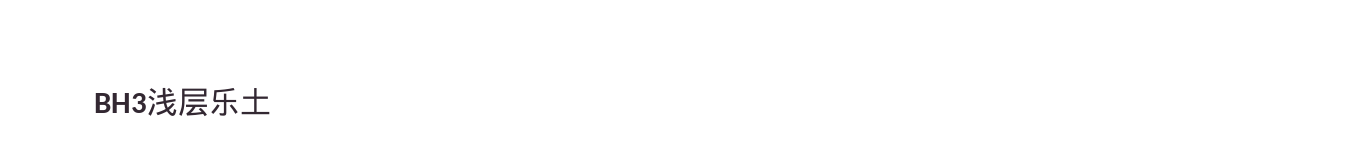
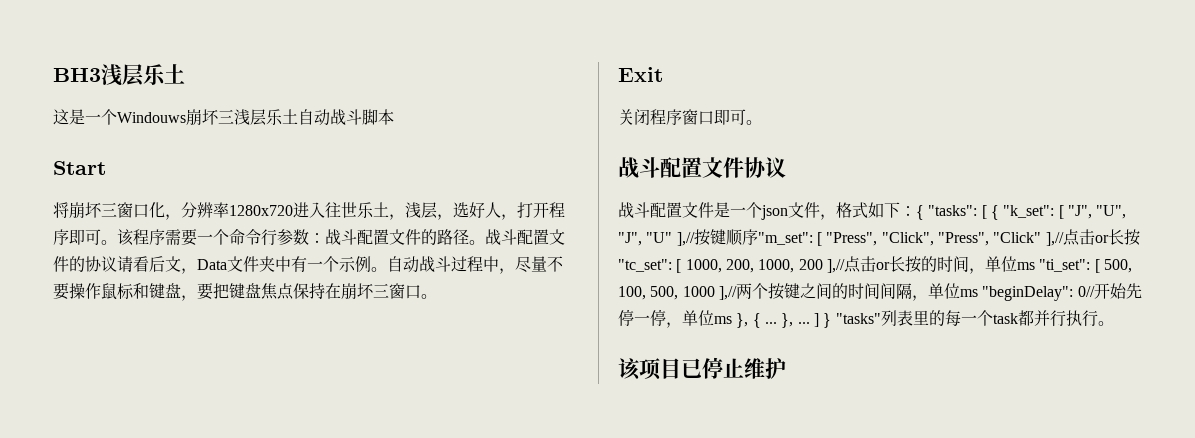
(271, 101) none -> [53,109,394,126] [53,161,106,175] [53,202,565,220] [53,229,565,246] [53,256,563,274] [53,283,437,301] [618,67,663,82] [618,109,762,125] [618,157,786,179] [618,202,1127,220] [618,229,1140,246] [618,256,1132,274] [618,283,1142,301] [618,309,1114,328] [618,357,786,380] // 这是一个Windouws崩坏三浅层乐土自动战斗脚本 // Start // 将崩坏三窗口化，分辨率1280x720进入往世乐土，浅层，选好人，打开程序即可。该程序需要一个命令行参数：战斗配置文件的路径。战斗配置文件的协议请看后文，Data文件夹中有一个示例。自动战斗过程中，尽量不要操作鼠标和键盘，要把键盘焦点保持在崩坏三窗口。 // Exit // 关闭程序窗口即可。 // 战斗配置文件协议 // 战斗配置文件是一个json文件，格式如下：{ "tasks": [ { "k_set": [ "J", "U", "J", "U" ],//按键顺序"m_set": [ "Press", "Click", "Press", "Click" ],//点击or长按"tc_set": [ 1000, 200, 1000, 200 ],//点击or长按的时间，单位ms "ti_set": [ 500, 100, 500, 1000 ],//两个按键之间的时间间隔，单位ms "beginDelay": 0//开始先停一停，单位ms }, { ... }, ... ] } "tasks"列表里的每一个task都并行执行。 // 该项目已停止维护

